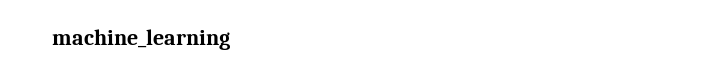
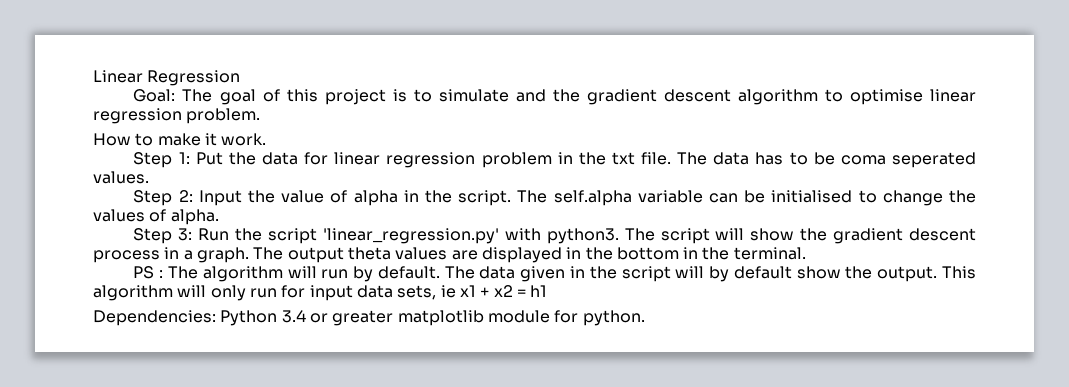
[52,29,230,50] machine_learning -> [93,70,241,86] [133,89,976,105] [93,108,261,124] [93,133,267,146] [133,152,976,168] [93,171,149,184] [133,190,977,206] [93,209,219,225] [133,228,977,244] [93,247,806,263] [133,266,977,282] [93,285,548,301] [93,310,645,326] Linear Regression // Goal: The goal of this project is to simulate and the gradient descent algorithm to optimise linear regression problem. // How to make it work. // Step 1: Put the data for linear regression problem in the txt file. The data has to be coma seperated values. // Step 2: Input the value of alpha in the script. The self.alpha variable can be initialised to change the values of alpha. // Step 3: Run the script 'linear_regression.py' with python3. The script will show the gradient descent process in a graph. The output theta values are displayed in the bottom in the terminal. // PS : The algorithm will run by default. The data given in the script will by default show the output. This algorithm will only run for input data sets, ie x1 + x2 = h1 // Dependencies: Python 3.4 or greater matplotlib module for python.

